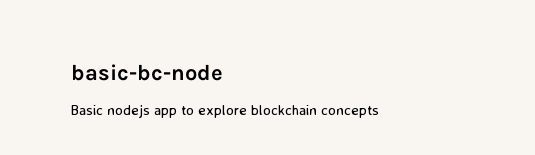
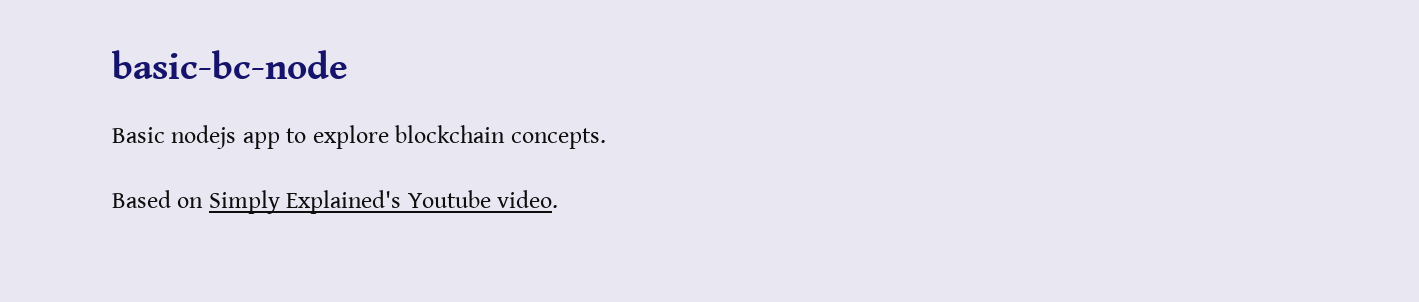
[321,106,379,118] concepts -> [510,128,606,149] [112,190,559,214] concepts. // Based on Simply Explained's Youtube video.

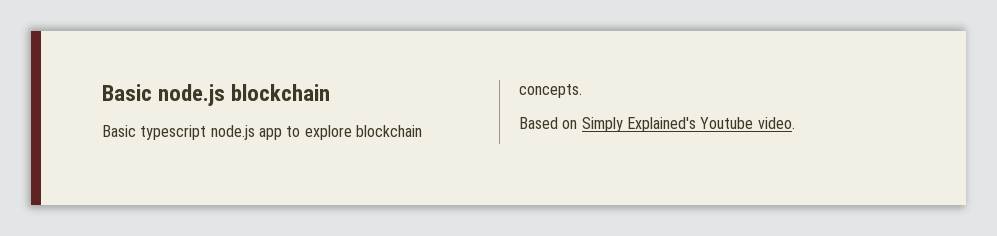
[112,50,348,79] [112,125,237,149] basic-bc-node // Basic nodejs -> [102,84,331,106] [102,125,255,140] Basic node.js blockchain // Basic typescript node.js

